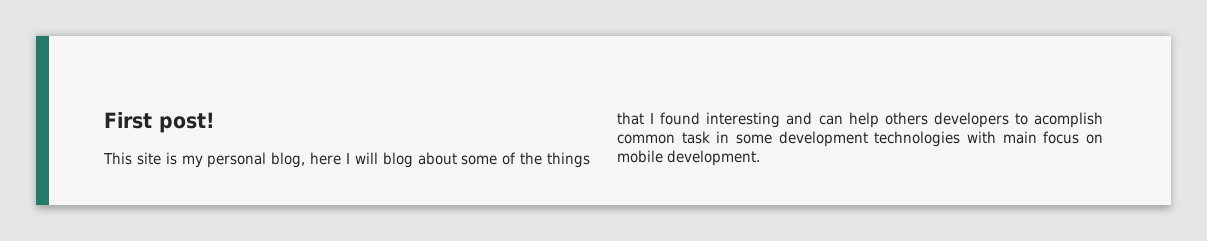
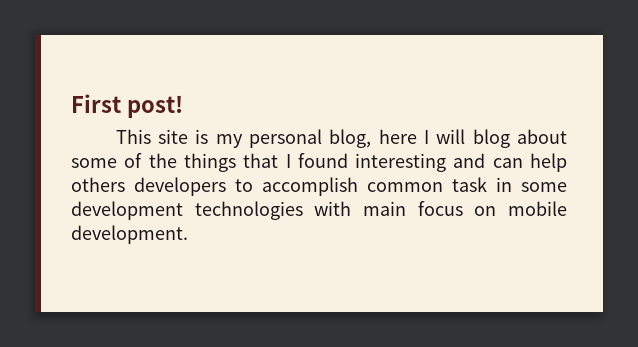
[1034,112,1103,128] acomplish -> [262,177,358,196] accomplish

